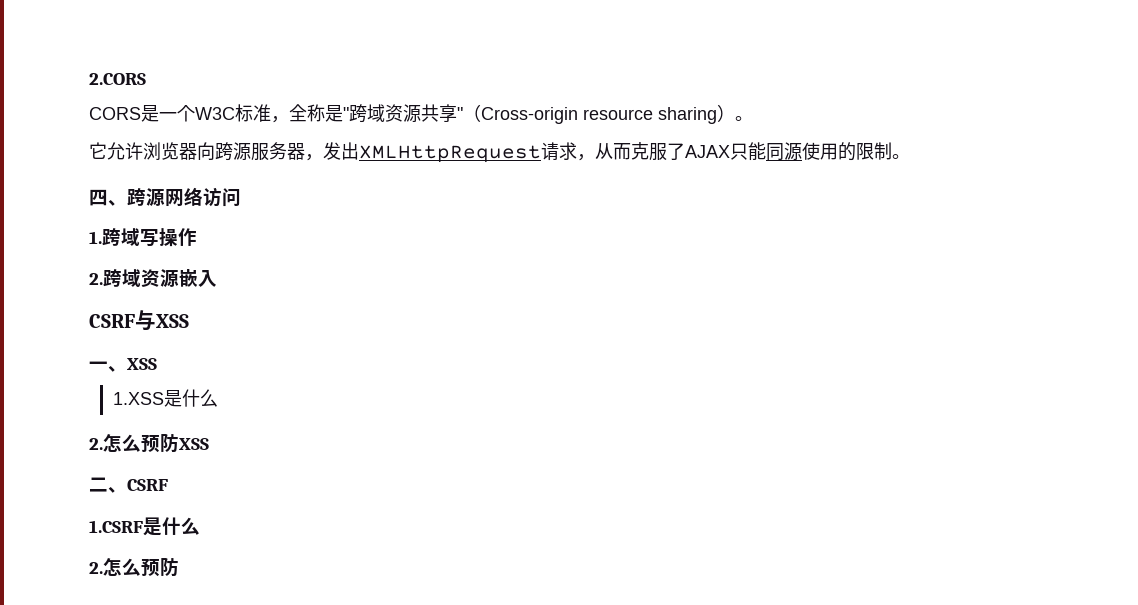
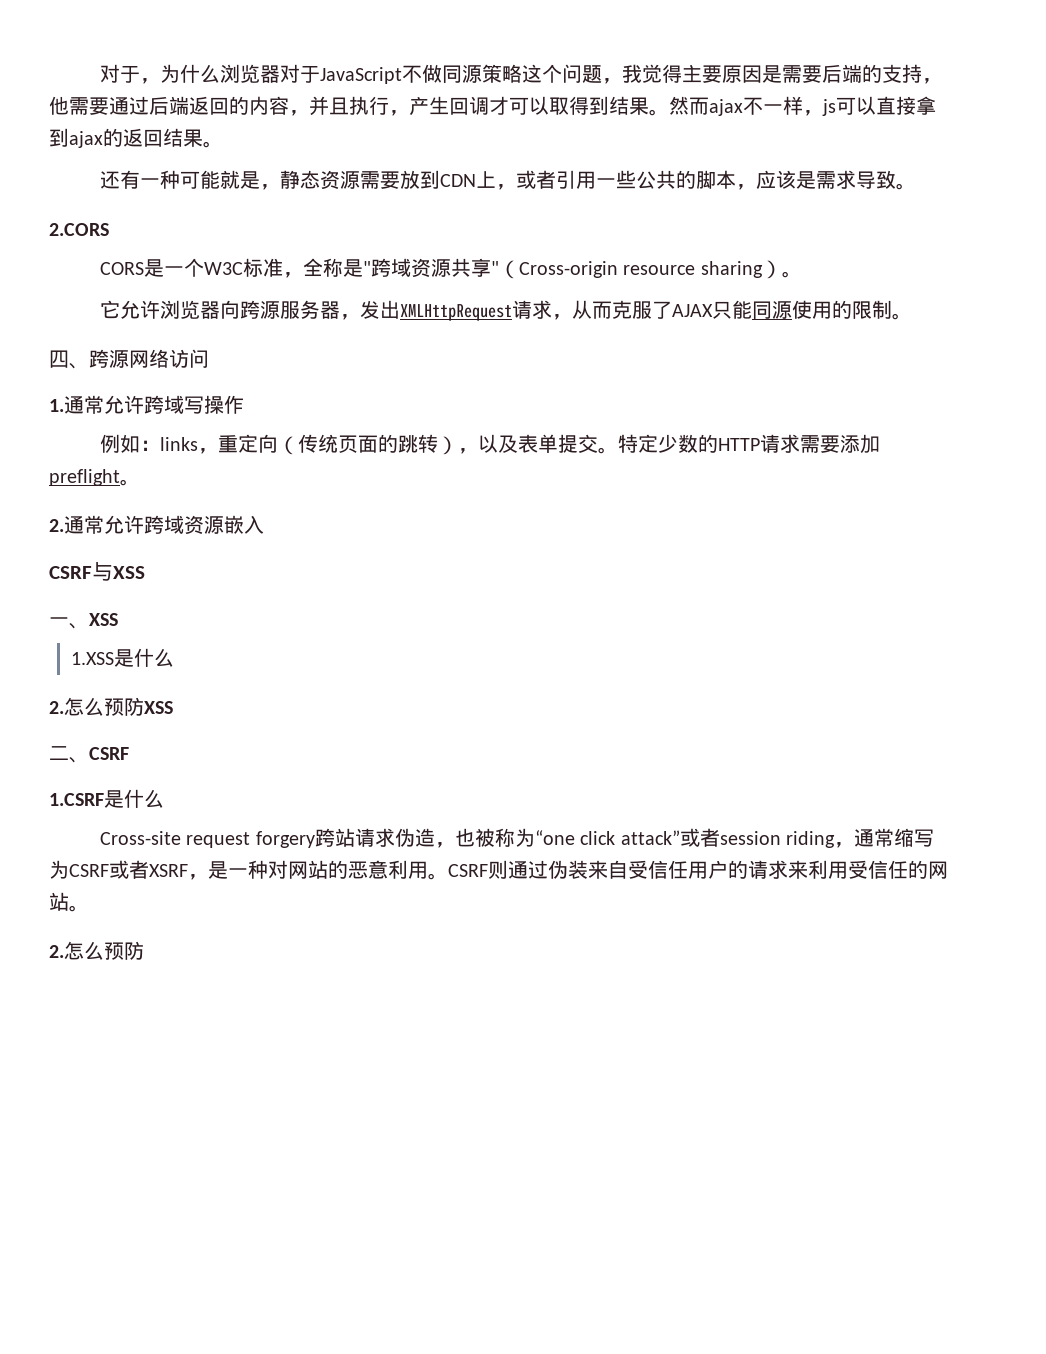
(89, 79) none -> [99,64,942,84] [49,96,936,116] [49,128,223,148] [99,170,916,190] 对于，为什么浏览器对于JavaScript不做同源策略这个问题，我觉得主要原因是需要后端的支持，他需要通过后端返回的内容，并且执行，产生回调才可以取得到结果。然而ajax不一样，js可以直接拿到ajax的返回结果。 // 还有一种可能就是，静态资源需要放到CDN上，或者引用一些公共的脚本，应该是需求导致。 //
(102, 237) none -> [64,395,144,414] 通常允许
[89,273,103,285] // 2. -> [99,434,880,455] [49,469,140,486] [49,515,144,534] // 例如：links，重定向（传统页面的跳转），以及表单提交。特定少数的HTTP请求需要添加preflight。 // 2.通常允许
(200, 526) none -> [99,828,934,848] [49,860,948,880] [49,892,89,912] // Cross-site request forgery跨站请求伪造，也被称为“one click attack”或者session riding，通常缩写为CSRF或者XSRF，是一种对网站的恶意利用。CSRF则通过伪装来自受信任用户的请求来利用受信任的网站。

